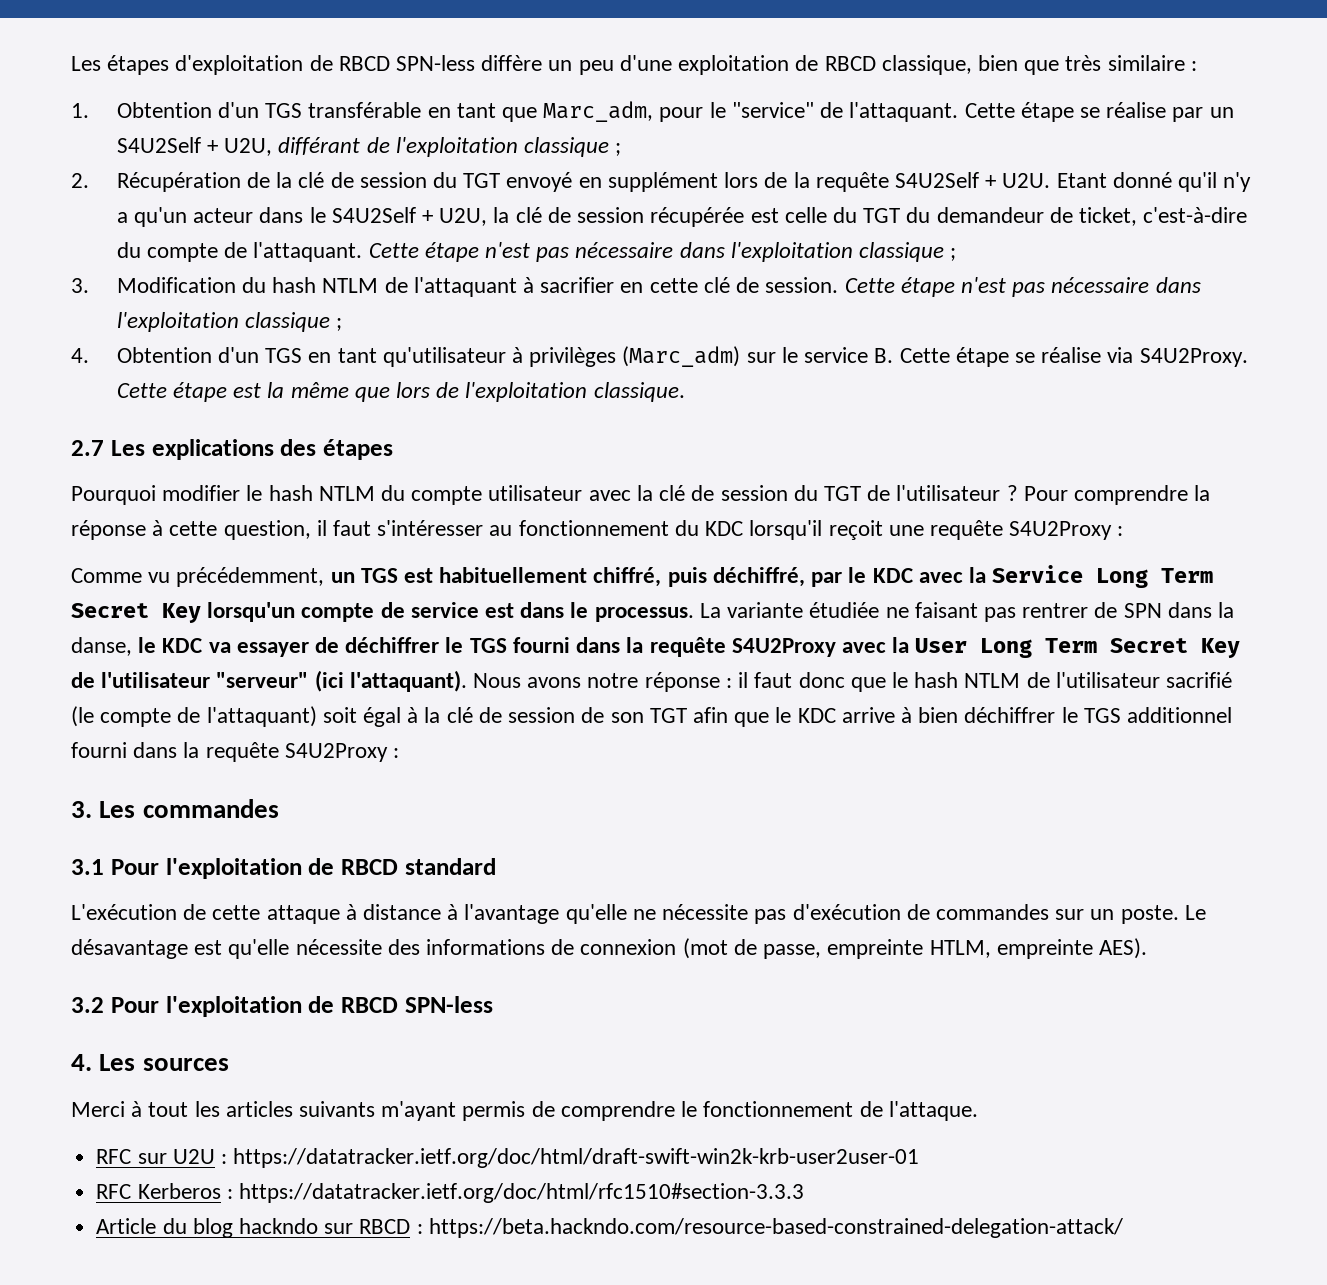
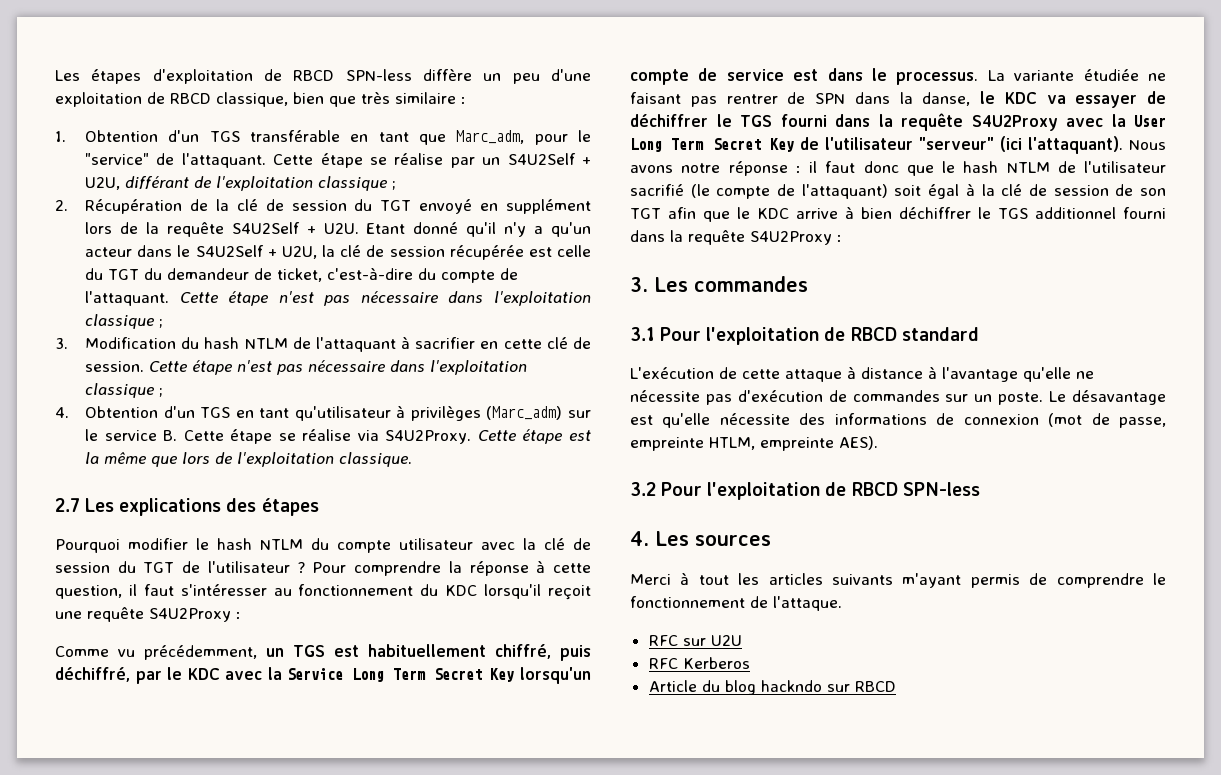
[220,1148,920,1168] : https://datatracker.ietf.org/doc/html/draft-swift-win2k-krb-user2user-01 -> (742, 640) none
[226,1183,804,1203] : https://datatracker.ietf.org/doc/html/rfc1510#section-3.3.3 -> (750, 663) none
[416,1218,1123,1238] : https://beta.hackndo.com/resource-based-constrained-delegation-attack/ -> (896, 686) none

